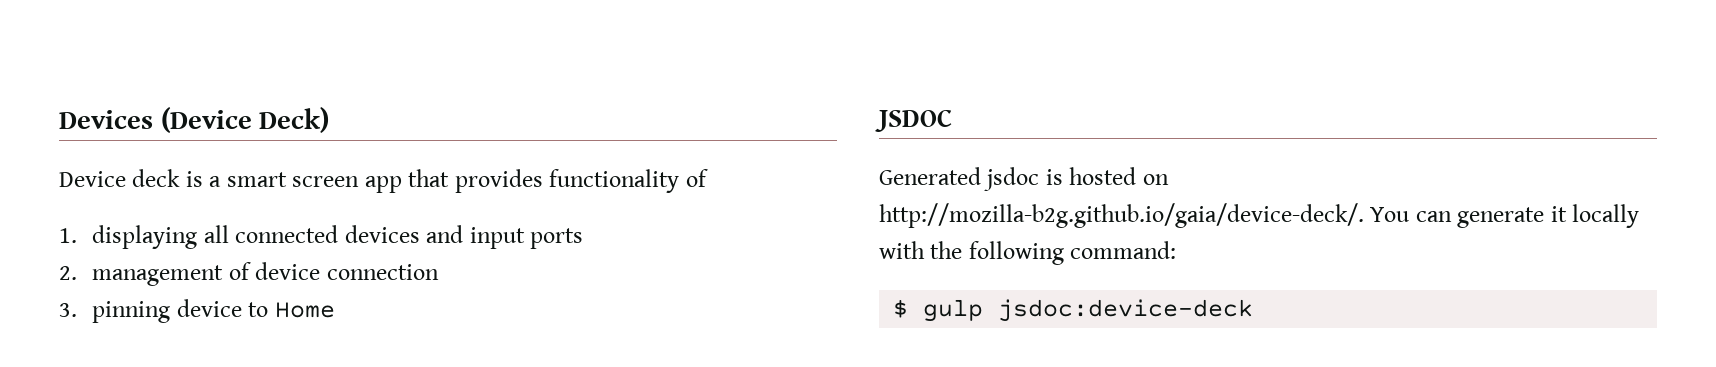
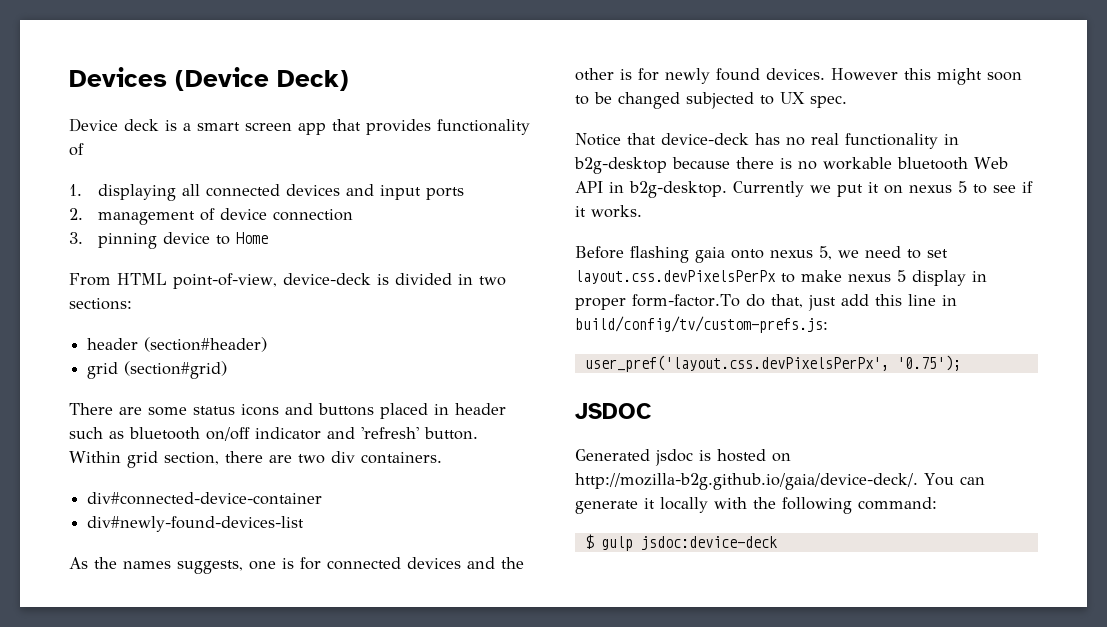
(335, 310) none -> [69,273,506,289] [69,298,132,310] [87,337,268,352] [87,361,228,379] [69,403,506,419] [69,427,478,441] [69,451,442,468] [87,492,323,505] [87,516,305,532] [69,557,524,574] [575,68,1022,85] [575,92,847,109] [575,133,959,149] [574,157,1008,174] [575,181,1033,198] [575,205,642,218] [575,246,948,263] [575,270,987,286] [575,294,957,311] [575,316,828,333] [584,355,961,372] // From HTML point-of-view, device-deck is divided in two sections: // header (section#header) // grid (section#grid) // There are some status icons and buttons placed in header such as bluetooth on/off indicator and 'refresh' button. Within grid section, there are two div containers. // div#connected-device-container // div#newly-found-devices-list // As the names suggests, one is for connected devices and the other is for newly found devices. However this might soon to be changed subjected to UX spec. // Notice that device-deck has no real functionality in b2g-desktop because there is no workable bluetooth Web API in b2g-desktop. Currently we put it on nexus 5 to see if it works. // Before flashing gaia onto nexus 5, we need to set layout.css.devPixelsPerPx to make nexus 5 display in proper form-factor.To do that, just add this line in build/config/tv/custom-prefs.js: // user_pref('layout.css.devPixelsPerPx', '0.75');

